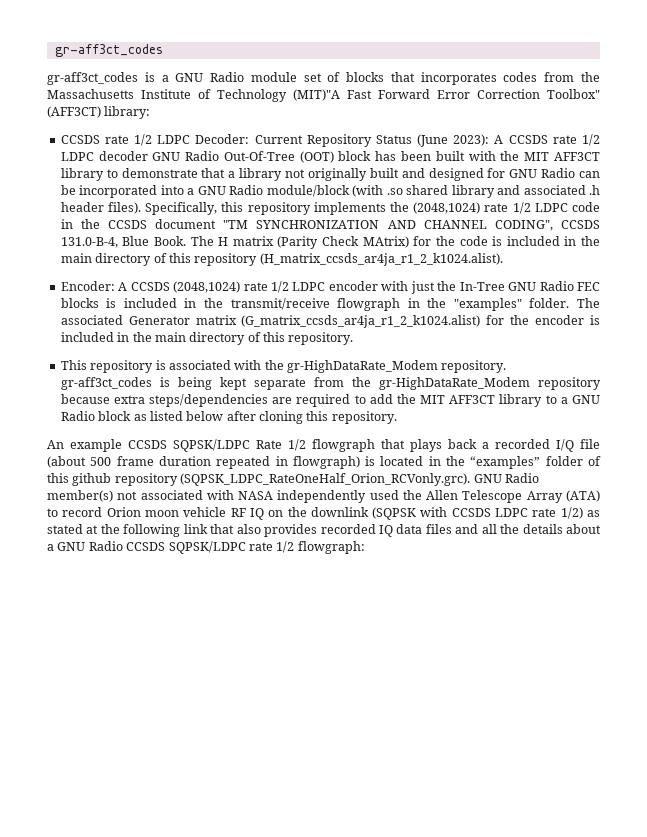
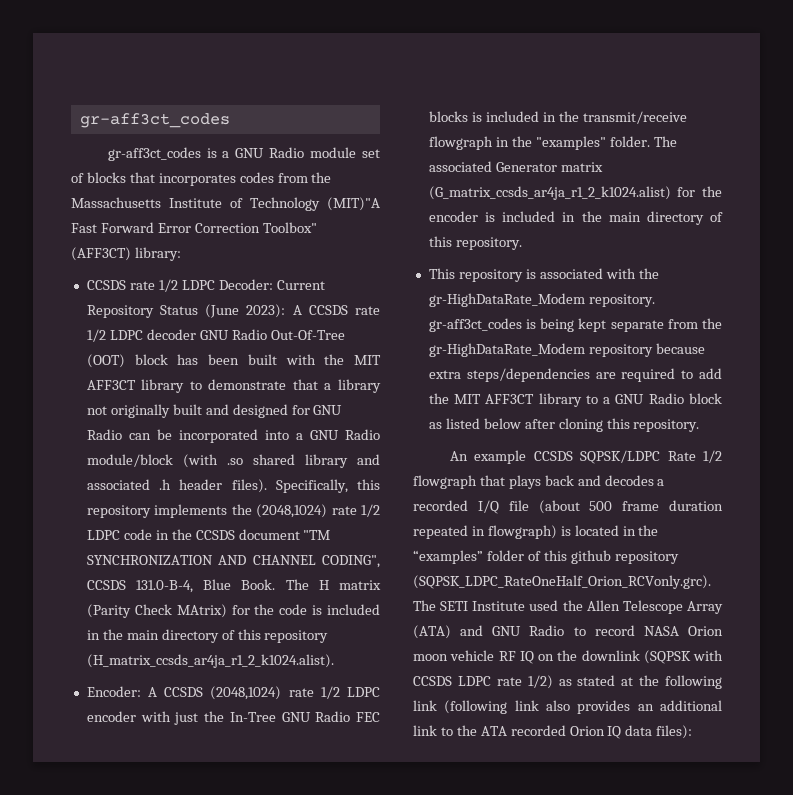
(477, 444) none -> [577,475,654,486] and decodes
[473,473,539,483] [47,490,367,503] GNU Radio member(s) not associated with NASA independently -> [413,600,526,611] The SETI Institute
(600, 496) none -> [460,625,565,636] and GNU Radio
(103, 512) none -> [643,626,679,636] NASA
[210,524,601,537] [47,541,365,554] that also provides recorded IQ data files and all the details about a GNU Radio CCSDS SQPSK/LDPC rate 1/2 flowgraph: -> [444,700,722,714] [413,725,693,739] (following link also provides an additional link to the ATA recorded Orion IQ data files):

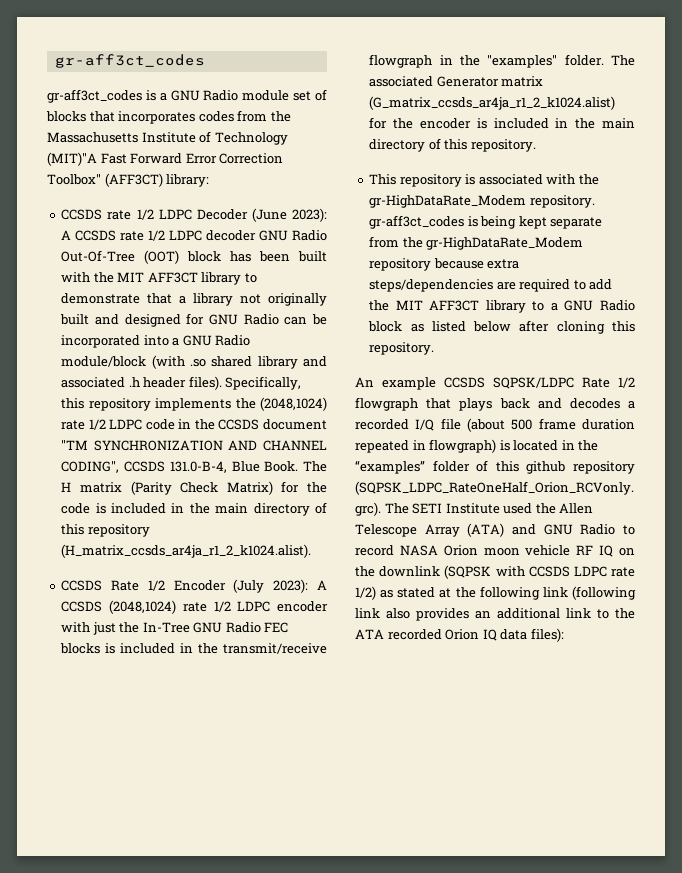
[218,279,325,290] [86,305,199,318] Decoder: Current Repository Status -> [196,209,248,220] Decoder
[176,604,227,618] MAtrix) -> [226,481,273,495] Matrix)
[86,686,141,697] Encoder: -> [61,579,309,593] CCSDS Rate 1/2 Encoder (July 2023):

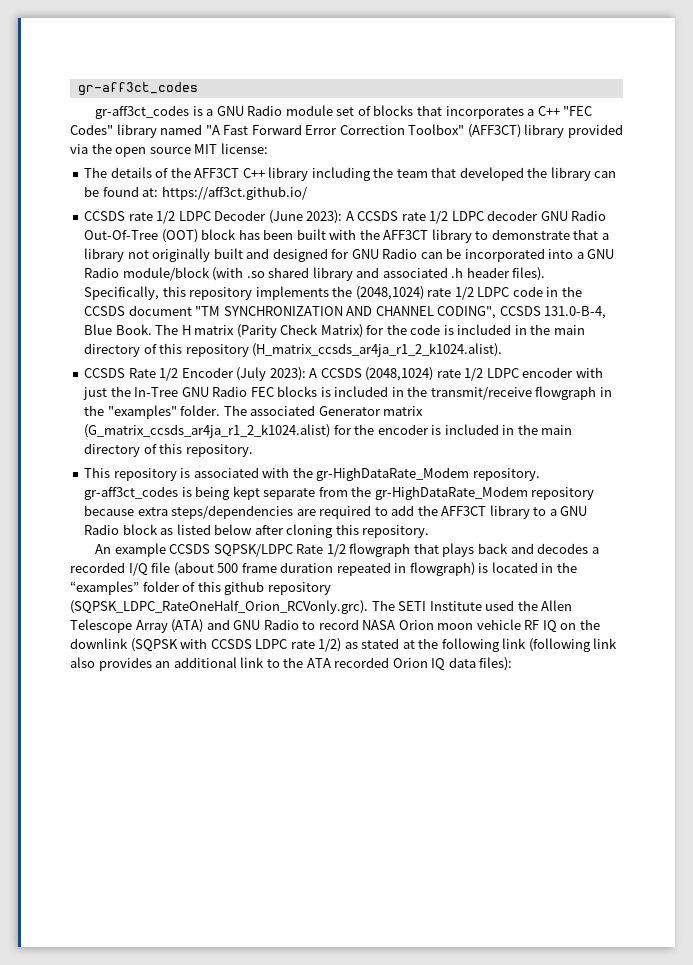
[198,110,291,122] [47,131,288,145] [47,152,97,166] codes from the Massachusetts Institute of Technology (MIT)"A -> [527,106,593,116] [70,124,220,138] a C++ "FEC Codes" library named "A
[166,174,210,187] library: -> [524,124,623,138] [70,143,268,157] [84,167,617,181] [84,186,307,200] library provided via the open source MIT license: // The details of the AFF3CT C++ library including the team that developed the library can be found at: https://aff3ct.github.io/
[117,272,145,282] MIT -> (380, 234) none
[395,300,423,310] MIT -> (438, 510) none

